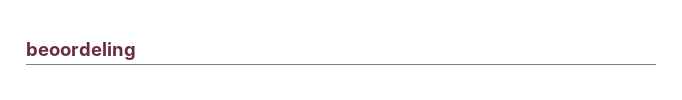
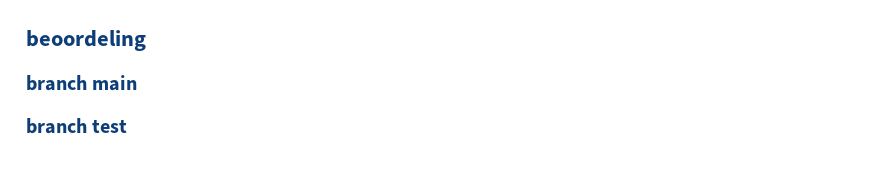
(136, 51) none -> [26,75,138,91] [26,118,128,134] // branch main // branch test

